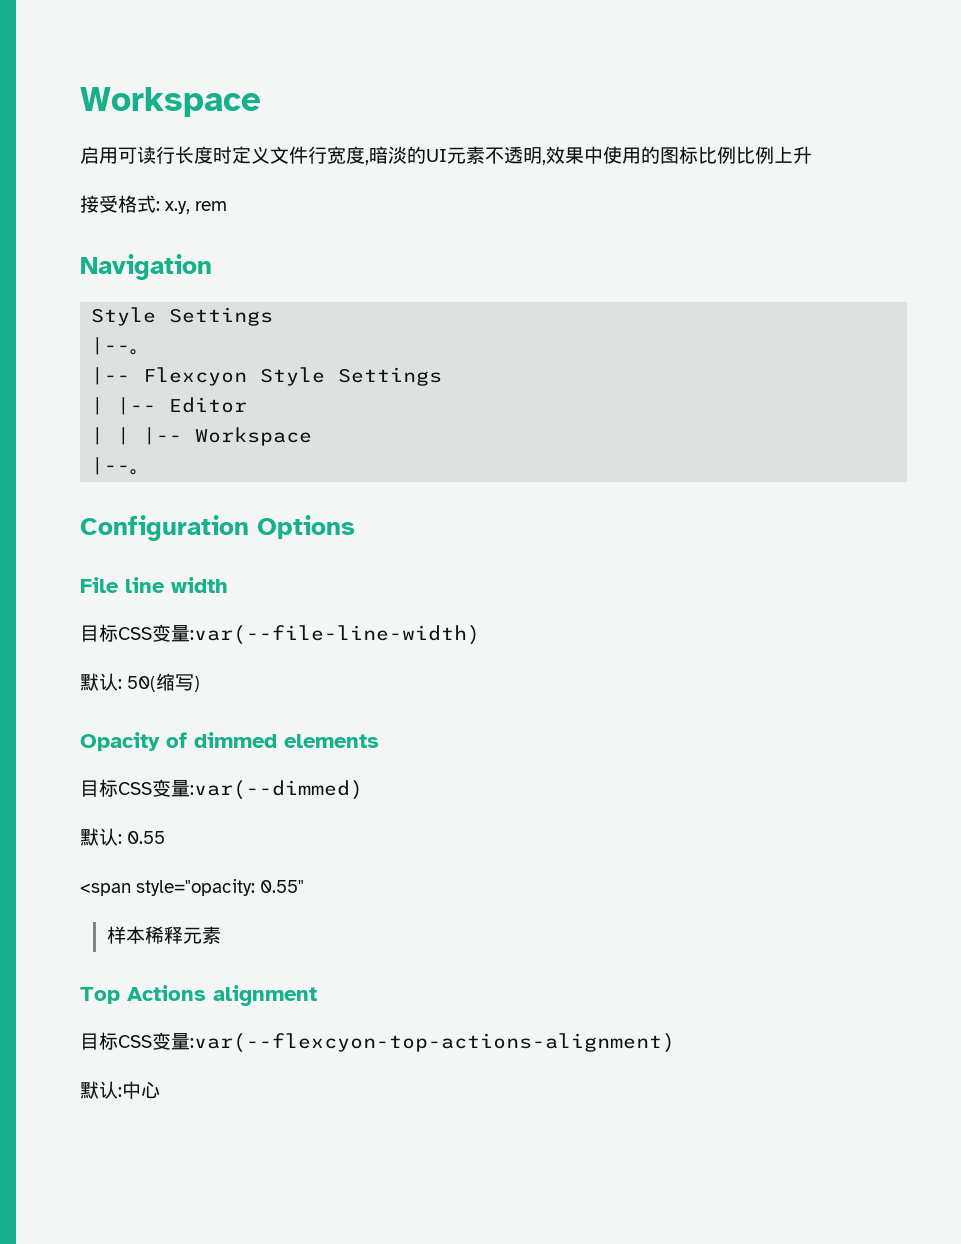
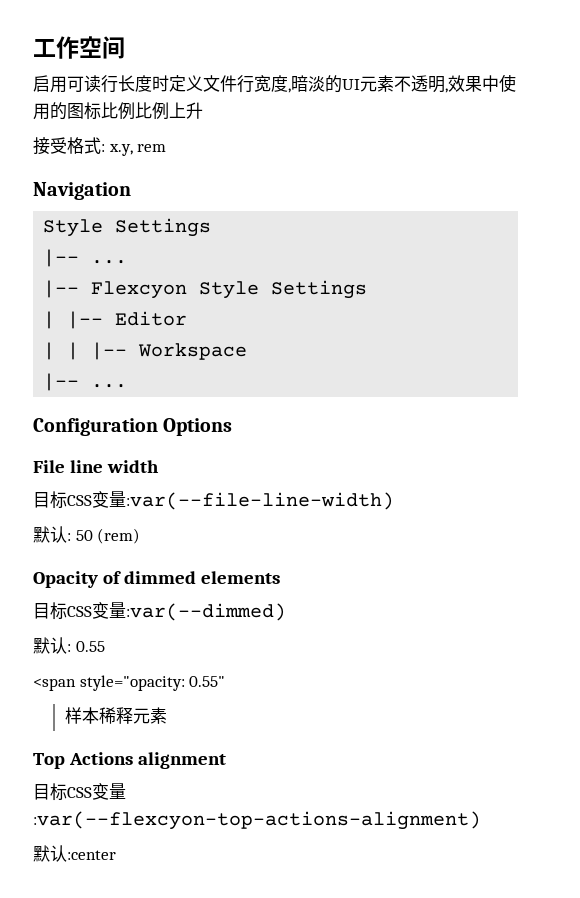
[80,87,261,117] Workspace -> [33,36,125,59] 工作空间
[130,349,150,355] 。 -> [91,260,128,264] ...
[130,469,150,475] 。 -> [91,384,128,388] ...
[127,673,201,692] 50(缩写) -> [75,528,141,544] 50 (rem)
[118,1081,160,1099] :中心 -> [67,850,116,860] :center

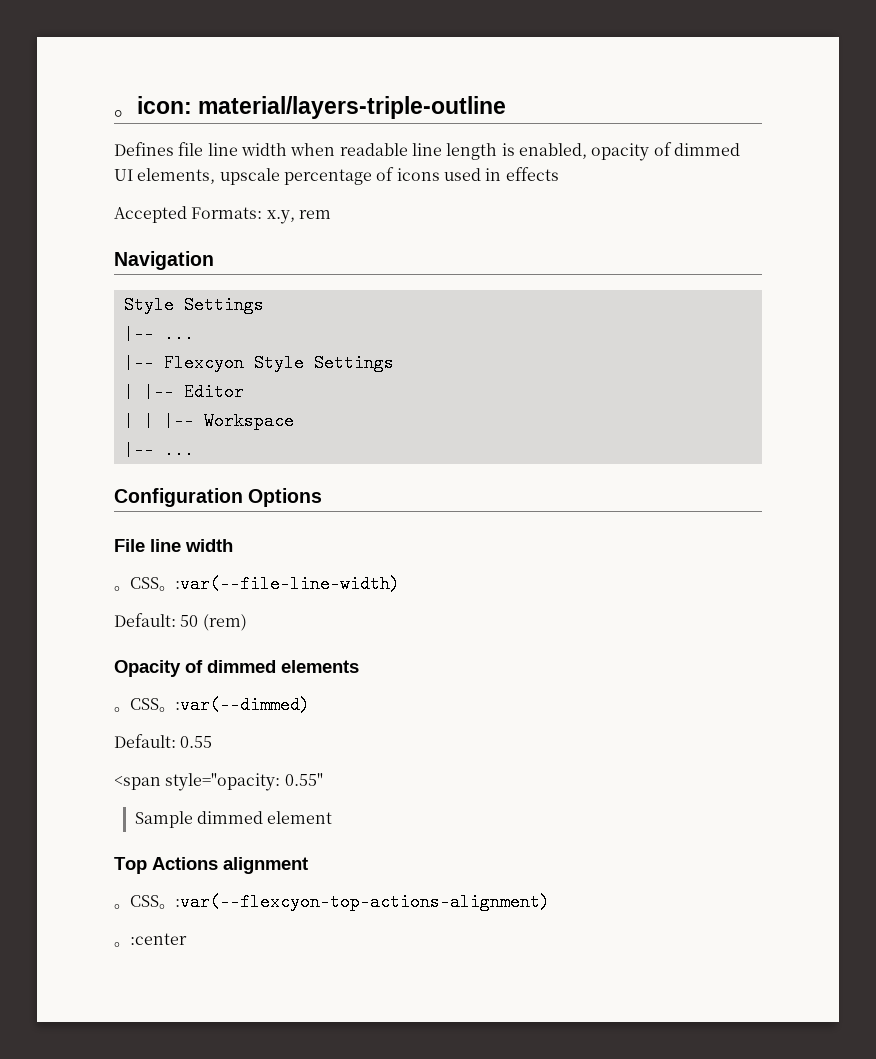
[33,36,125,59] [33,74,516,93] [33,102,203,120] [33,137,105,155] 工作空间 // 启用可读行长度时定义文件行宽度,暗淡的UI元素不透明,效果中使用的图标比例比例上升 // 接受格式: -> [114,96,507,119] [114,142,740,161] [114,167,559,185] [114,206,263,223] 。icon: material/layers-triple-outline // Defines file line width when readable line length is enabled, opacity of dimmed UI elements, upscale percentage of icons used in effects // Accepted Formats:
[33,491,126,509] 目标CSS变量 -> [114,577,175,591] 。CSS。
[33,526,71,543] 默认: -> [114,613,176,627] Default:
[33,602,126,620] 目标CSS变量 -> [114,698,175,712] 。CSS。
[33,637,71,654] 默认: -> [114,734,176,748] Default:
[64,707,167,724] 样本稀释元素 -> [134,811,333,828] Sample dimmed element
[33,783,126,801] 目标CSS变量 -> [114,895,175,909] 。CSS。
[33,845,67,862] 默认 -> [114,942,130,947] 。

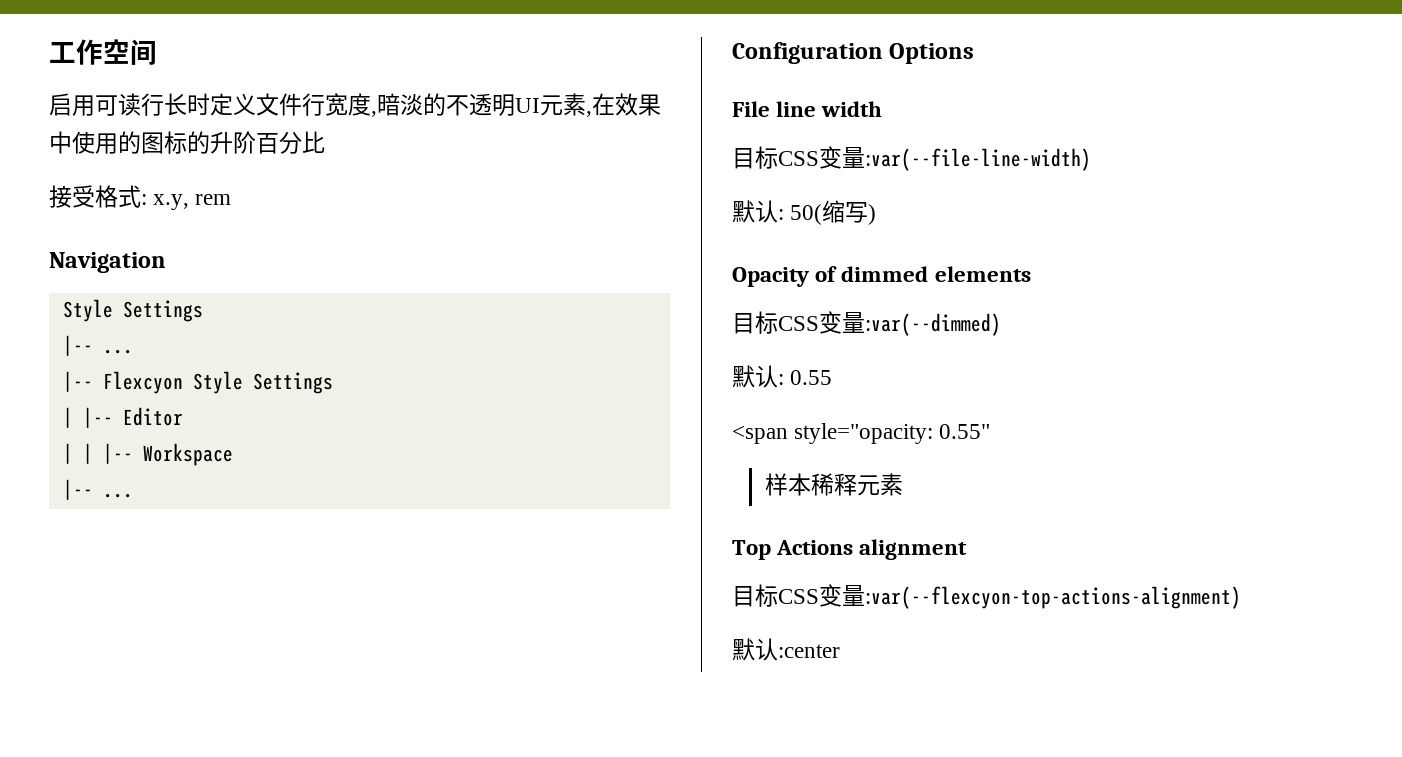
[114,96,507,119] [114,142,740,161] [114,167,559,185] [114,206,263,223] 。icon: material/layers-triple-outline // Defines file line width when readable line length is enabled, opacity of dimmed UI elements, upscale percentage of icons used in effects // Accepted Formats: -> [49,39,157,65] [49,93,661,117] [49,131,325,154] [49,185,147,208] 工作空间 // 启用可读行长时定义文件行宽度,暗淡的不透明UI元素,在效果中使用的图标的升阶百分比 // 接受格式:
[114,575,400,593] [114,613,247,631] 。CSS。:var(--file-line-width) // Default: 50 (rem) -> [732,146,1091,171] [732,200,877,225] 目标CSS变量:var(--file-line-width) // 默认: 50(缩写)
[114,698,175,712] 。CSS。 -> [732,311,865,334] 目标CSS变量
[114,734,176,748] Default: -> [732,365,784,388] 默认:
[134,811,333,828] Sample dimmed element -> [765,473,904,496] 样本稀释元素
[114,895,175,909] 。CSS。 -> [732,584,865,607] 目标CSS变量
[114,942,130,947] 。 -> [732,638,778,661] 默认

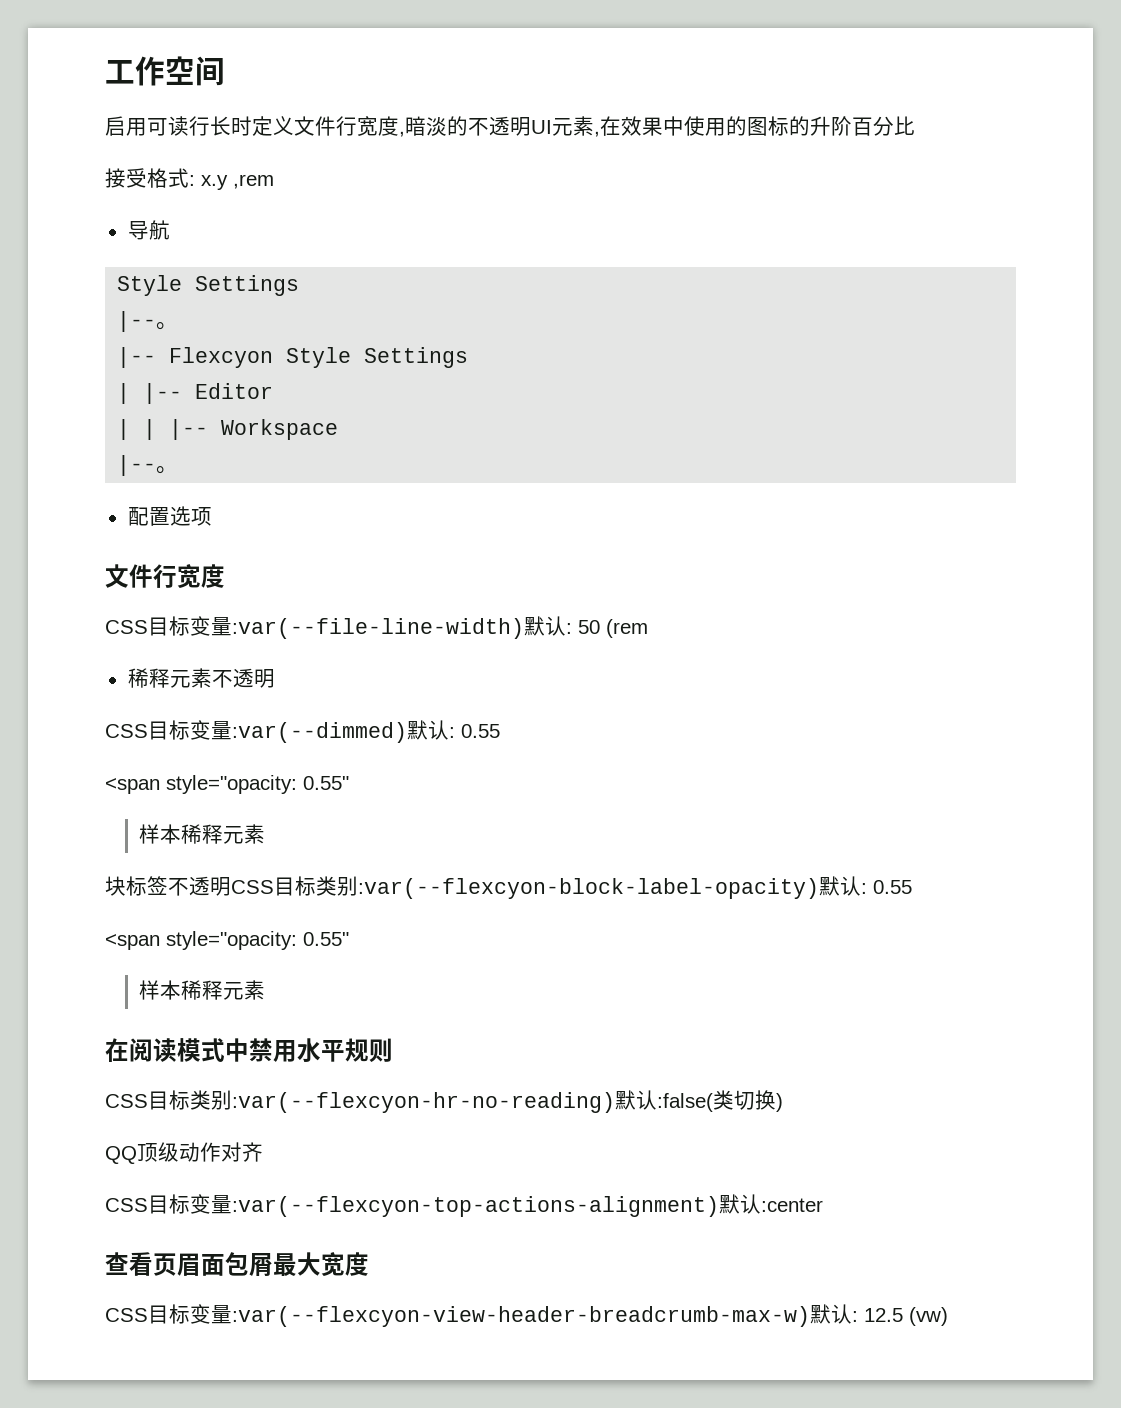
[153,194,232,210] [49,252,166,273] x.y, rem // Navigation -> [201,174,274,190] [127,220,170,240] x.y ,rem // 导航
[102,349,133,354] ... -> [156,322,179,330] 。
[102,493,133,498] [732,42,975,64] [732,101,883,117] [732,146,819,169] ... // Configuration Options // File line width // 目标CSS -> [156,466,179,474] [127,506,212,526] [105,564,225,588] [105,616,190,636] 。 // 配置选项 // 文件行宽度 // CSS目标
[732,200,877,225] [732,266,1031,287] [732,311,819,334] // 默认: 50(缩写) // Opacity of dimmed elements // 目标CSS -> [524,616,648,638] [127,668,275,688] [105,720,190,740] 默认: 50 (rem // 稀释元素不透明 // CSS目标
[732,365,833,388] [732,423,991,444] [765,473,904,496] [732,539,968,560] [732,584,819,607] // 默认: 0.55 // <span style="opacity: 0.55" // 样本稀释元素 // Top Actions alignment // 目标CSS -> [407,720,500,740] [105,775,349,794] [139,824,266,844] [105,876,912,899] [105,931,349,950] [139,980,266,1000] [105,1038,393,1062] [105,1090,783,1113] [105,1142,263,1164] [105,1194,190,1214] 默认: 0.55 // <span style="opacity: 0.55" // 样本稀释元素 // 块标签不透明CSS目标类别:var(--flexcyon-block-label-opacity)默认: 0.55 // <span style="opacity: 0.55" // 样本稀释元素 // 在阅读模式中禁用水平规则 // CSS目标类别:var(--flexcyon-hr-no-reading)默认:false(类切换) // QQ顶级动作对齐 // CSS目标
(1241, 597) // -> (719, 1206) none
(840, 651) none -> [105,1252,369,1276] [105,1304,948,1327] // 查看页眉面包屑最大宽度 // CSS目标变量:var(--flexcyon-view-header-breadcrumb-max-w)默认: 12.5 (vw)

